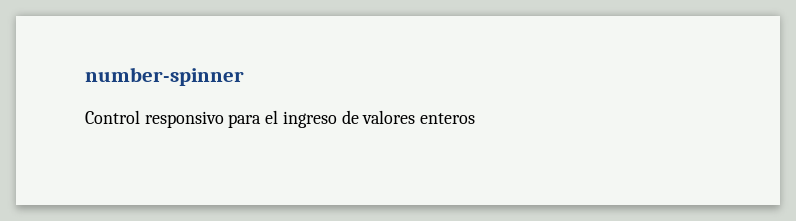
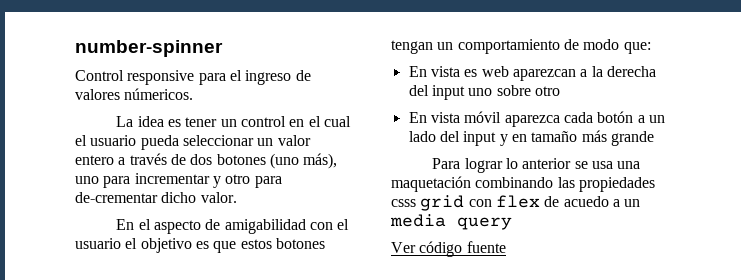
[144,111,224,128] responsivo -> [127,70,195,85] responsive
[420,113,476,124] enteros -> [124,88,194,100] [116,116,351,127] [75,135,311,150] [75,153,338,169] [75,173,282,188] [75,192,237,203] [116,219,350,234] [75,238,325,253] [391,39,651,54] [408,66,656,81] [408,85,560,100] [408,111,665,127] [408,130,654,146] [432,158,641,173] [391,176,655,192] [391,195,641,211] [390,214,512,230] [391,241,506,257] númericos. // La idea es tener un control en el cual el usuario pueda seleccionar un valor entero a través de dos botones (uno más), uno para incrementar y otro para de-crementar dicho valor. // En el aspecto de amigabilidad con el usuario el objetivo es que estos botones tengan un comportamiento de modo que: // En vista es web aparezcan a la derecha del input uno sobre otro // En vista móvil aparezca cada botón a un lado del input y en tamaño más grande // Para lograr lo anterior se usa una maquetación combinando las propiedades csss grid con flex de acuedo a un media query // Ver código fuente

